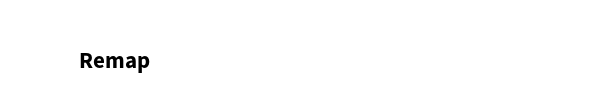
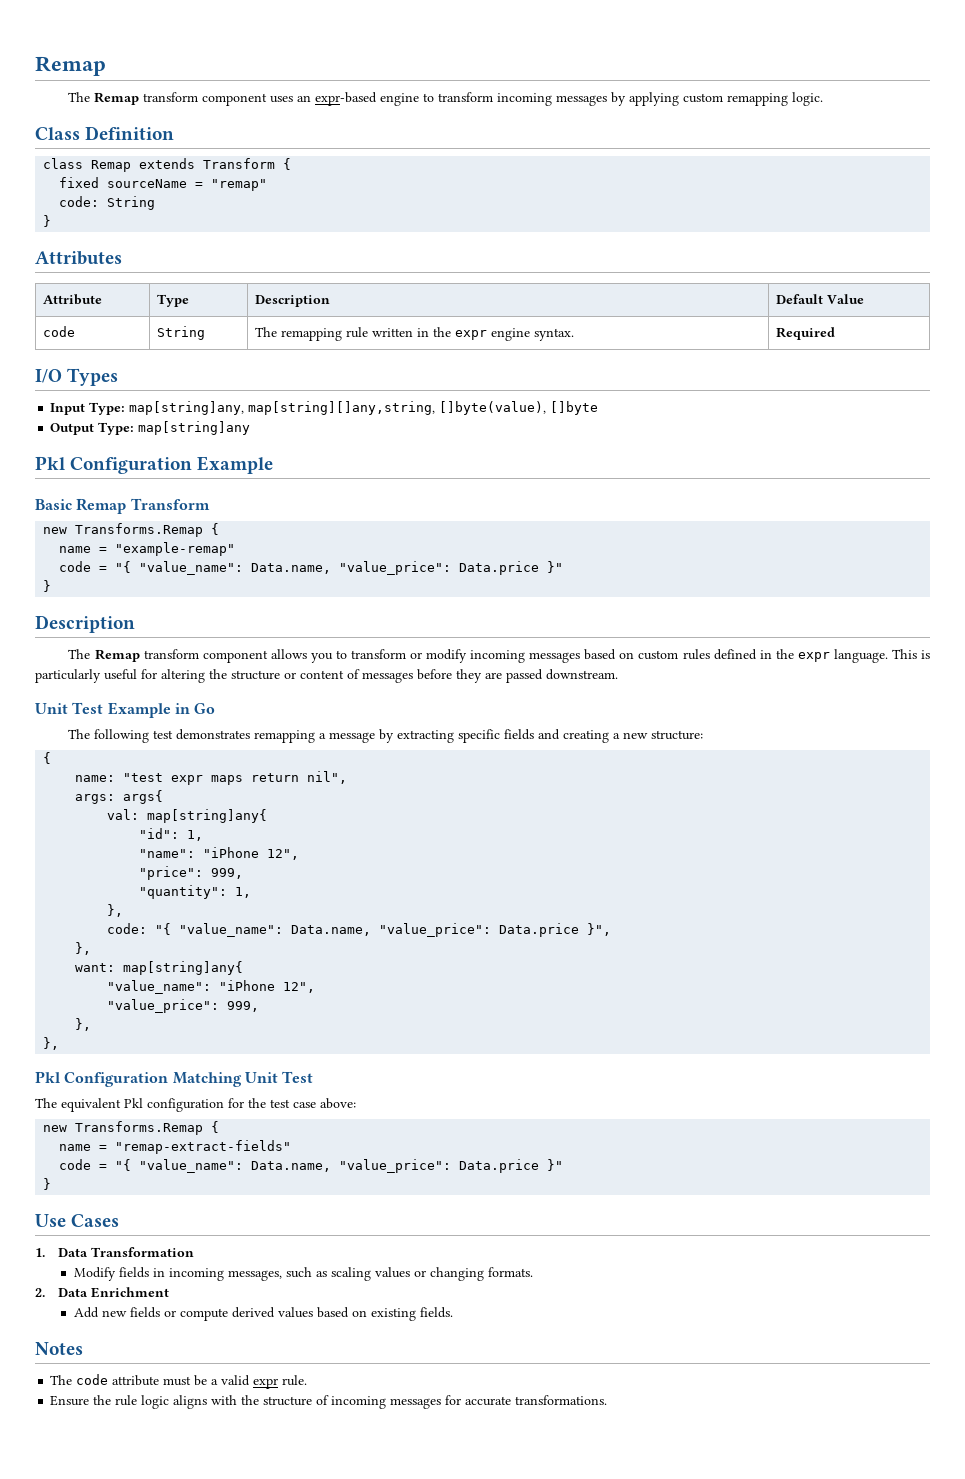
[79,53,150,73] Remap -> [35,56,106,76] [68,92,824,106] [35,126,175,140] [43,158,292,172] [59,177,268,191] [59,196,156,210] [43,215,52,227] [35,251,122,265] [42,294,102,305] [156,294,189,307] [254,295,330,307] [775,294,864,304] [42,326,75,337] [156,326,205,340] [254,327,574,341] [775,327,835,340] [35,368,119,386] [50,401,599,415] [50,421,251,435] [35,456,274,474] [35,498,210,514] [43,523,220,537] [59,542,236,556] [59,561,564,575] [43,580,52,592] [35,615,135,633] [68,649,930,663] [35,669,618,683] [35,702,216,718] [68,729,704,743] [43,752,52,764] [75,771,348,785] [75,790,164,804] [107,809,268,823] [139,828,204,841] [139,847,300,860] [139,866,244,880] [139,885,252,899] [107,904,124,917] [107,923,612,937] [75,942,92,955] [75,961,244,975] [107,980,316,994] [107,999,260,1013] [75,1018,92,1031] [43,1037,60,1050] [35,1071,314,1087] [35,1098,356,1112] [43,1121,220,1135] [59,1140,292,1154] [59,1159,564,1173] [43,1178,52,1190] [35,1214,120,1227] [35,1247,195,1257] [73,1267,533,1281] [35,1287,170,1298] [73,1307,453,1321] [35,1342,83,1355] [50,1374,308,1389] [50,1395,608,1409] Remap // The Remap transform component uses an expr-based engine to transform incoming messages by applying custom remapping logic. // Class Definition // class Remap extends Transform { // fixed sourceName = "remap" // code: String // } // Attributes // Attribute | Type | Description | Default Value // code | String | The remapping rule written in the expr engine syntax. | Required // I/O Types // Input Type: map[string]any, map[string][]any,string, []byte(value), []byte // Output Type: map[string]any // Pkl Configuration Example // Basic Remap Transform // new Transforms.Remap { // name = "example-remap" // code = "{ "value_name": Data.name, "value_price": Data.price }" // } // Description // The Remap transform component allows you to transform or modify incoming messages based on custom rules defined in the expr language. This is particularly useful for altering the structure or content of messages before they are passed downstream. // Unit Test Example in Go // The following test demonstrates remapping a message by extracting specific fields and creating a new structure: // { // name: "test expr maps return nil", // args: args{ // val: map[string]any{ // "id": 1, // "name": "iPhone 12", // "price": 999, // "quantity": 1, // }, // code: "{ "value_name": Data.name, "value_price": Data.price }", // }, // want: map[string]any{ // "value_name": "iPhone 12", // "value_price": 999, // }, // }, // Pkl Configuration Matching Unit Test // The equivalent Pkl configuration for the test case above: // new Transforms.Remap { // name = "remap-extract-fields" // code = "{ "value_name": Data.name, "value_price": Data.price }" // } // Use Cases // 1. Data Transformation // Modify fields in incoming messages, such as scaling values or changing formats. // 2. Data Enrichment // Add new fields or compute derived values based on existing fields. // Notes // The code attribute must be a valid expr rule. // Ensure the rule logic aligns with the structure of incoming messages for accurate transformations.

